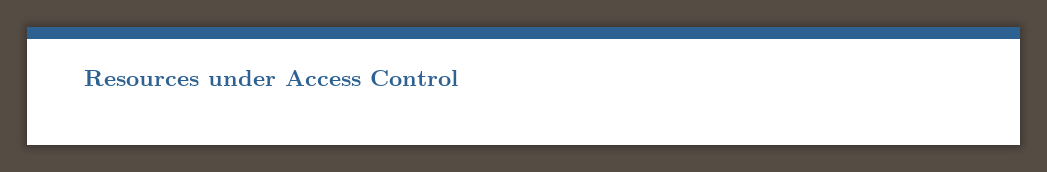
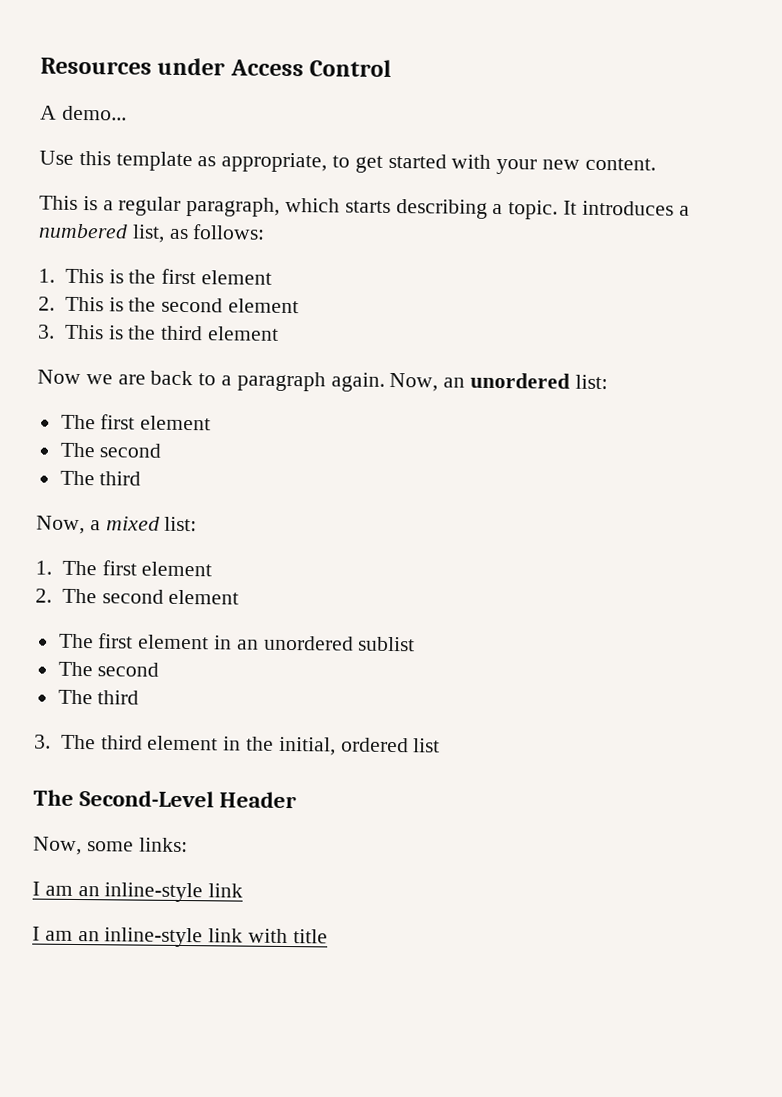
(458, 78) none -> [40,105,127,121] [39,150,656,175] [39,195,690,220] [38,223,266,243] [38,268,272,285] [38,296,299,314] [37,324,279,341] [37,369,608,392] [60,414,212,431] [59,442,162,458] [59,470,142,486] [36,515,198,535] [35,560,213,577] [35,588,240,605] [58,633,416,652] [57,661,160,677] [57,689,140,705] [34,734,441,756] [33,789,298,809] [33,836,188,856] [32,881,244,903] [32,926,328,948] // A demo... // Use this template as appropriate, to get started with your new content. // This is a regular paragraph, which starts describing a topic. It introduces a numbered list, as follows: // 1. This is the first element // 2. This is the second element // 3. This is the third element // Now we are back to a paragraph again. Now, an unordered list: // The first element // The second // The third // Now, a mixed list: // 1. The first element // 2. The second element // The first element in an unordered sublist // The second // The third // 3. The third element in the initial, ordered list // The Second-Level Header // Now, some links: // I am an inline-style link // I am an inline-style link with title

